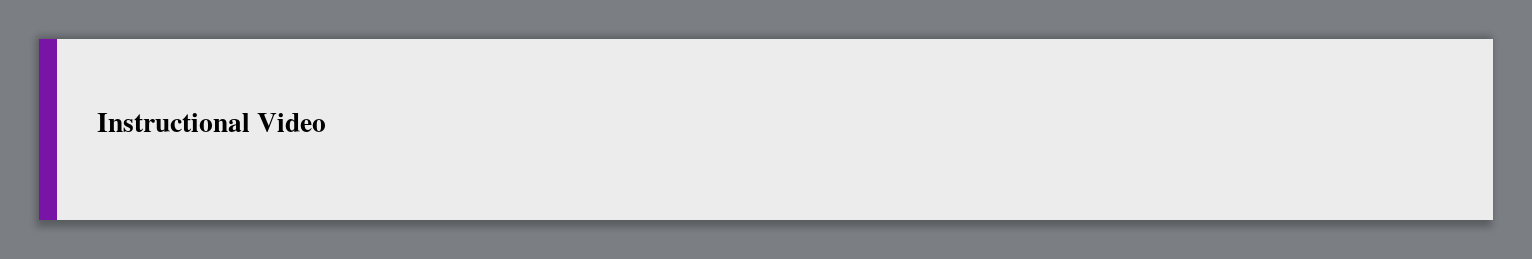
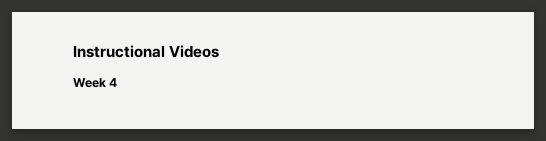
[257,113,327,132] Video -> [169,45,220,58] [73,78,118,88] Videos // Week 4

